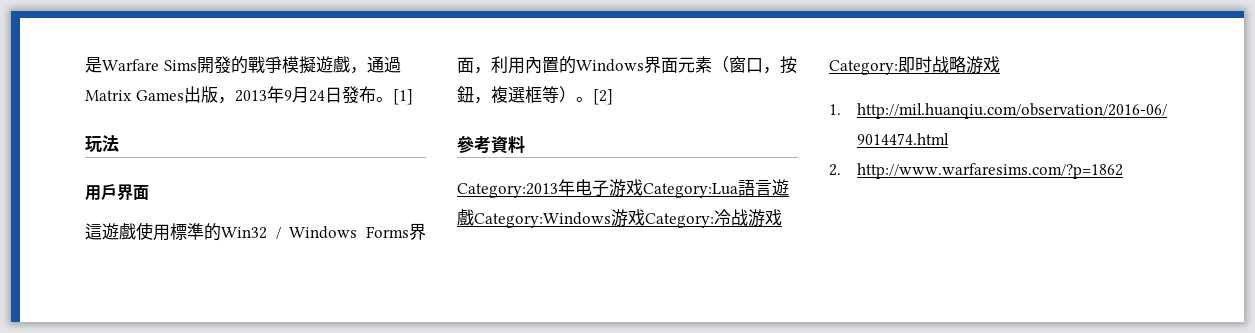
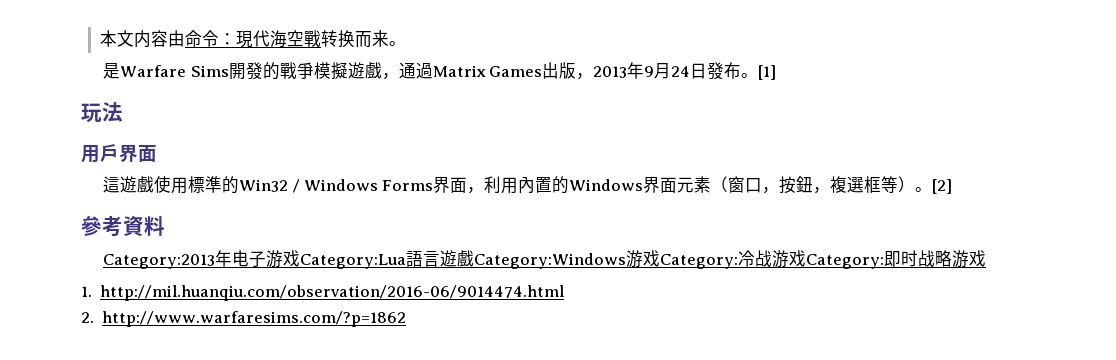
(85, 65) none -> [99,30,406,48] 本文内容由命令：現代海空戰转换而来。 //

